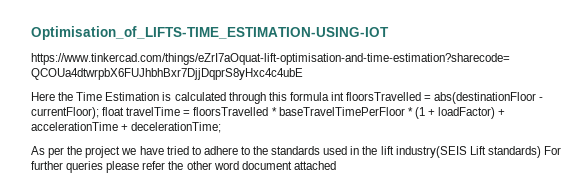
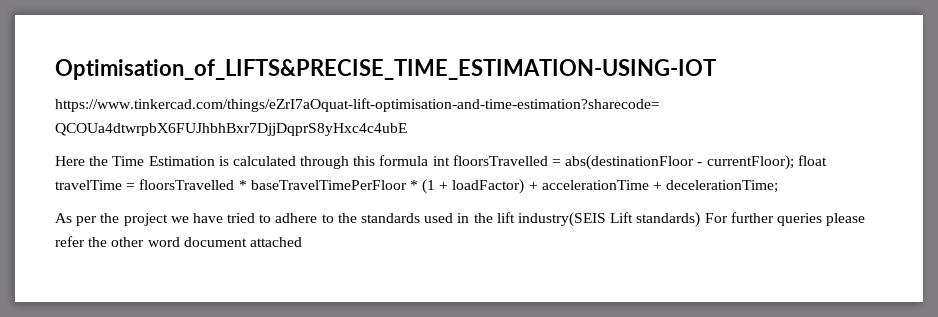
[31,26,389,40] Optimisation_of_LIFTS-TIME_ESTIMATION-USING-IOT -> [55,59,716,80] Optimisation_of_LIFTS&PRECISE_TIME_ESTIMATION-USING-IOT

